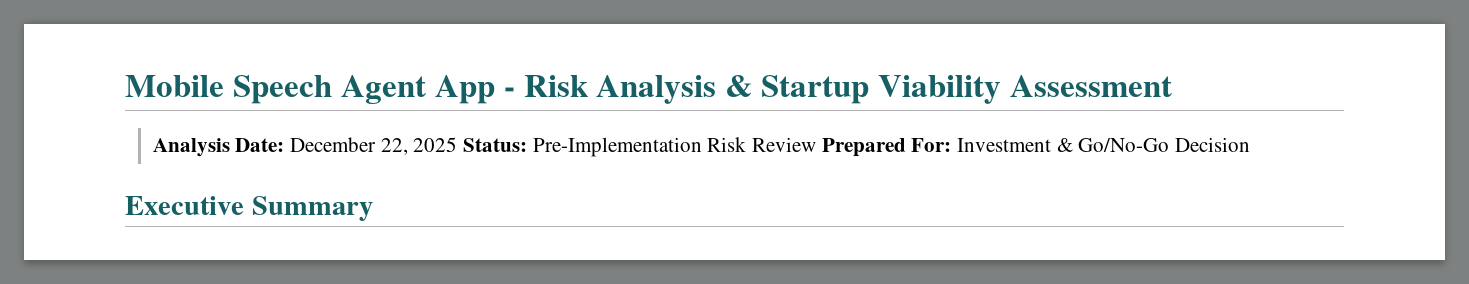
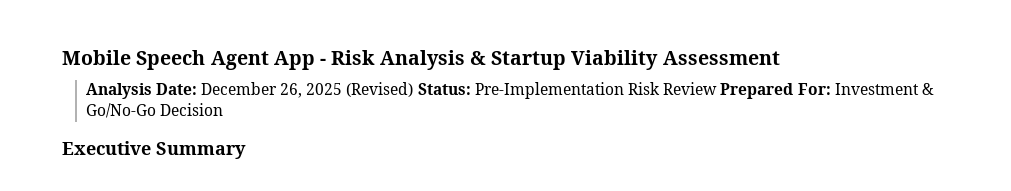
[380,137,458,155] 22, 2025 -> [280,82,414,98] 26, 2025 (Revised)

